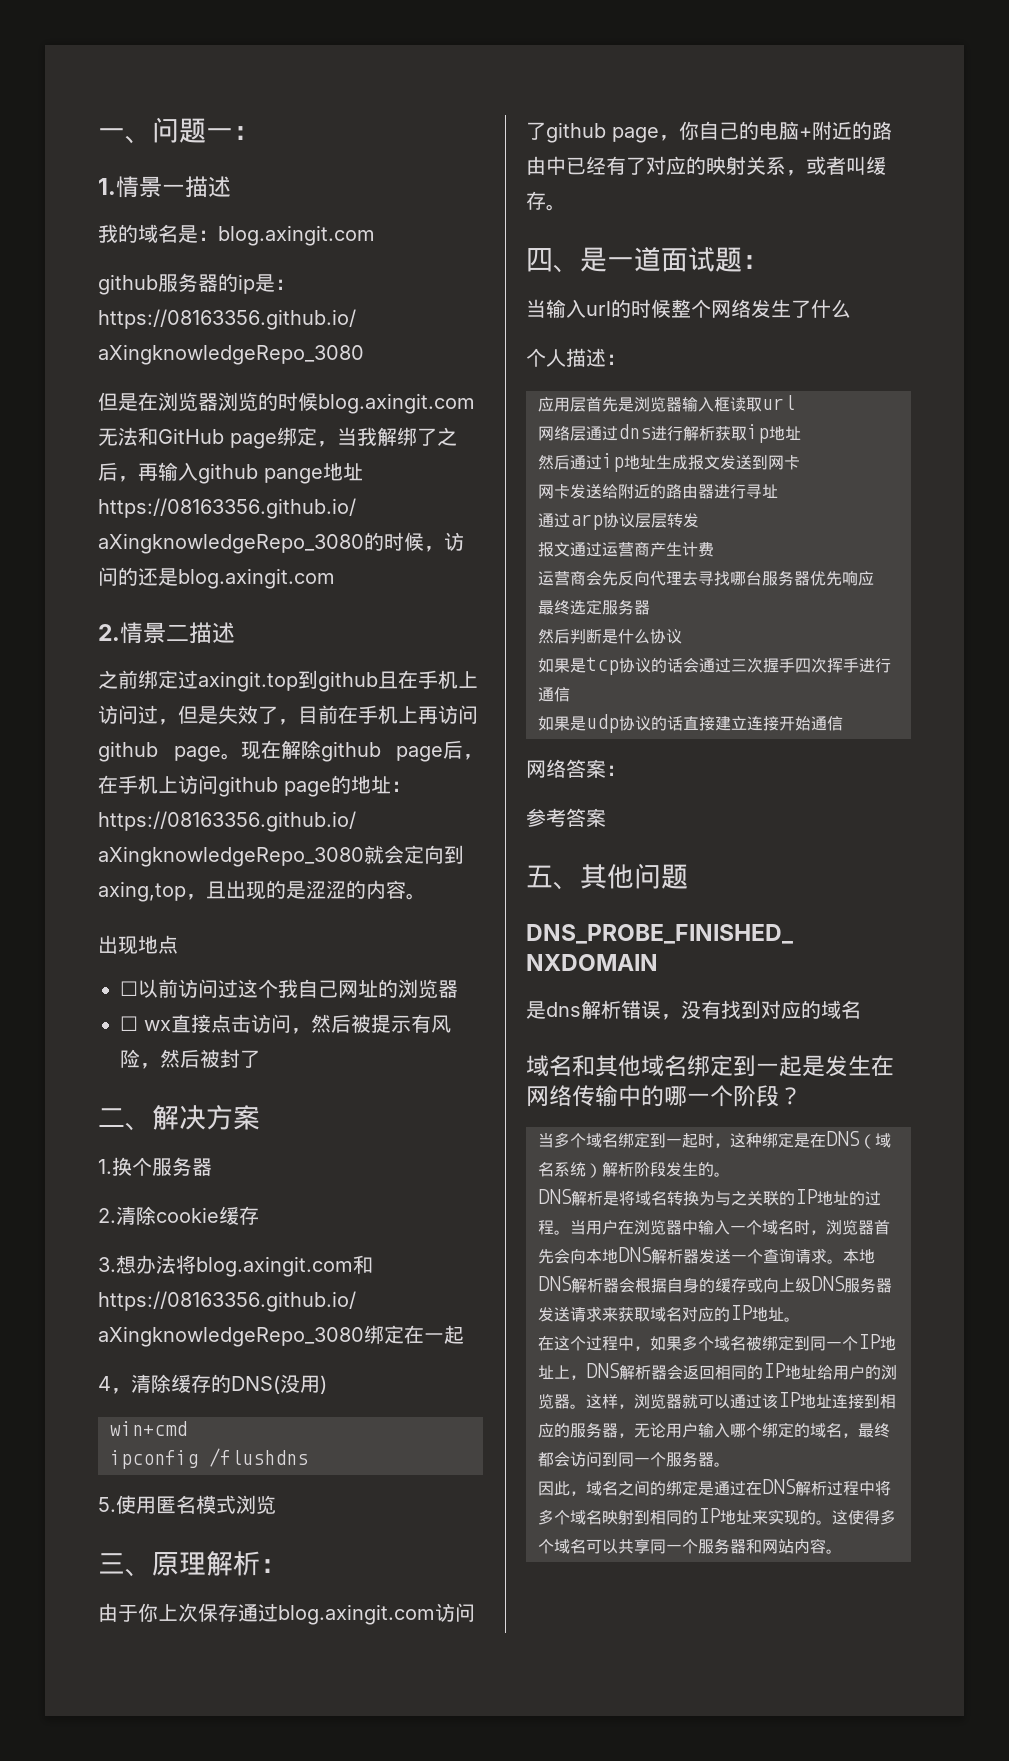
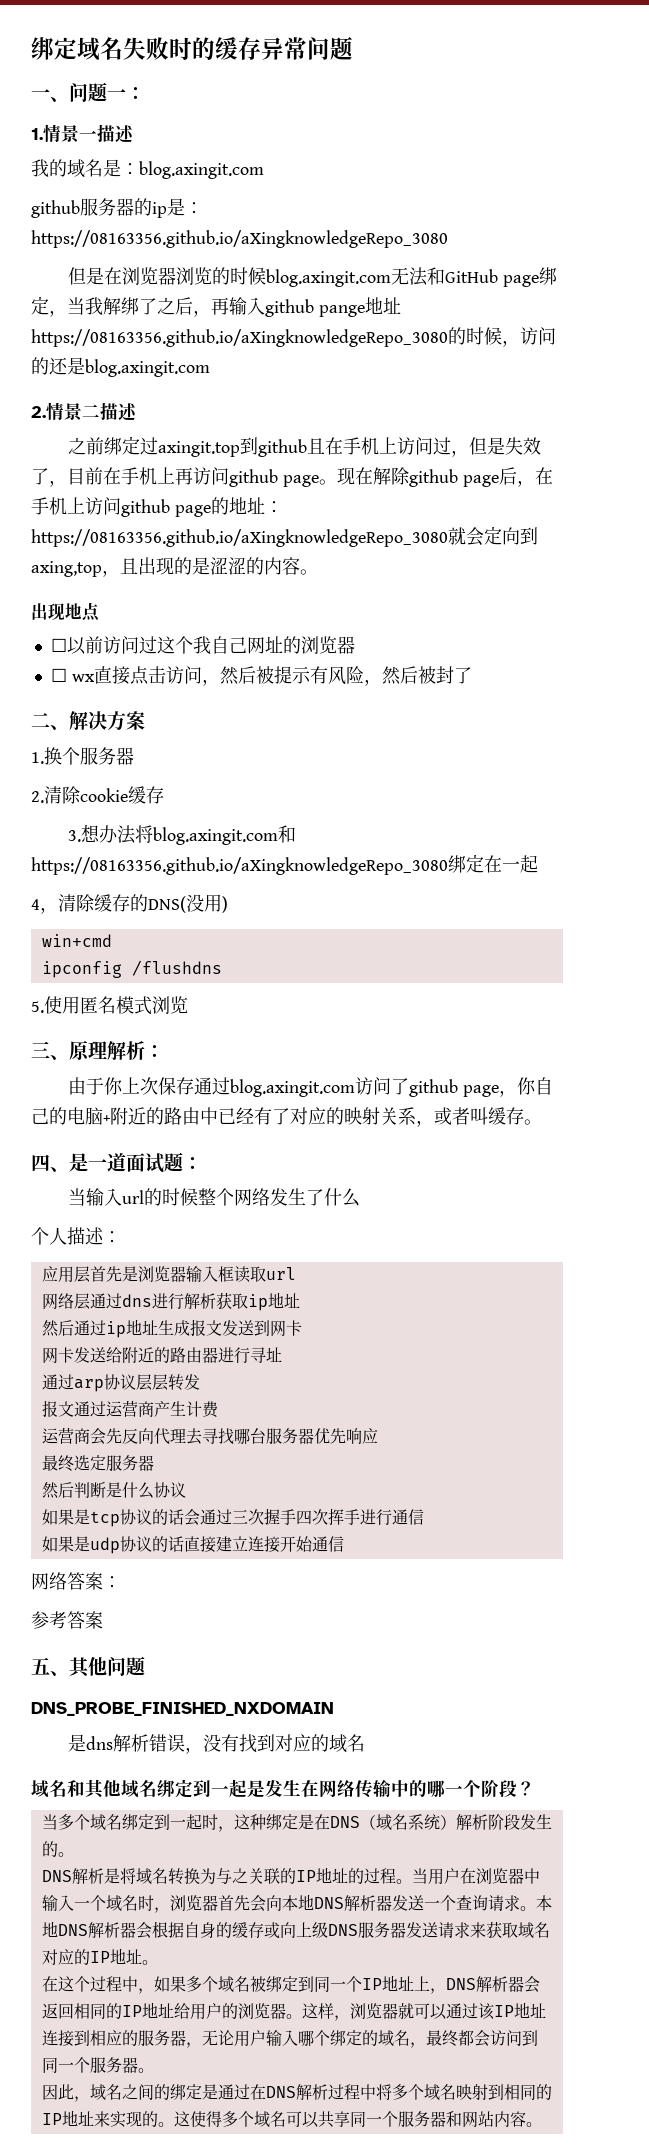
(98, 134) none -> [31,36,353,61] 绑定域名失败时的缓存异常问题 //

